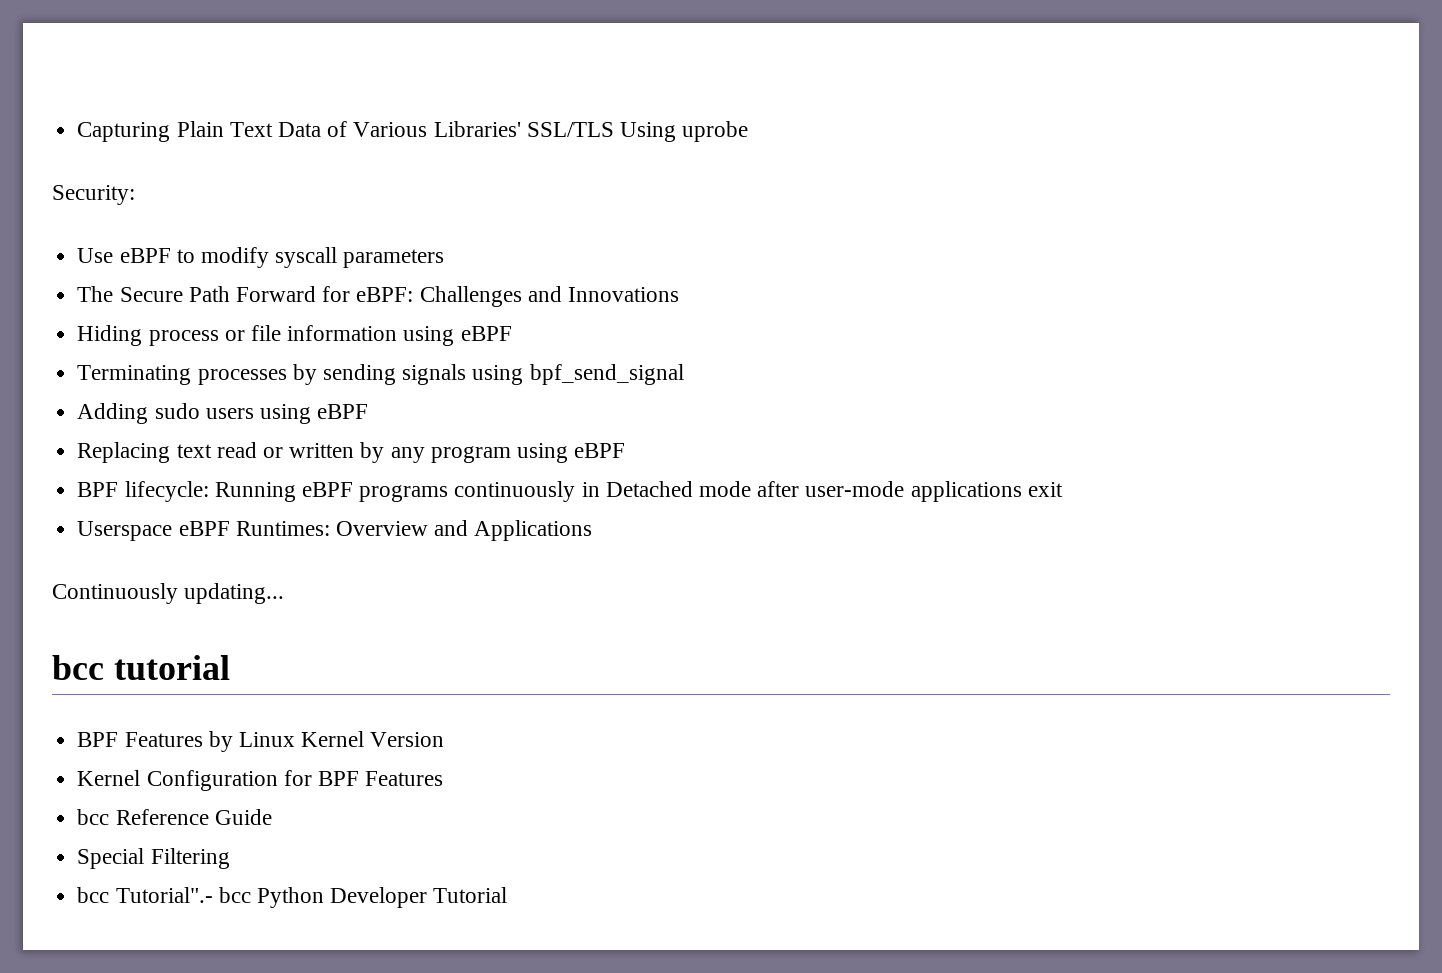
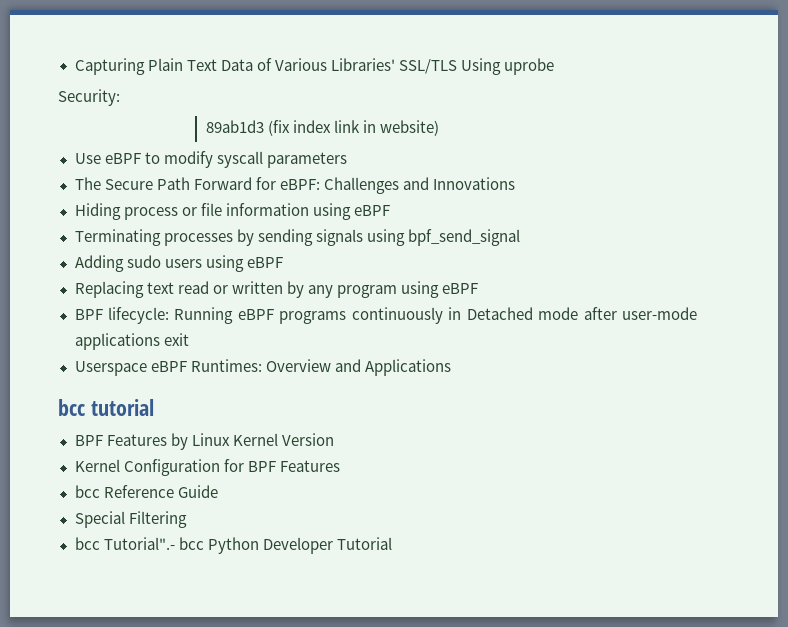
(135, 195) none -> [205,120,439,136] // 89ab1d3 (fix index link in website)
[52,583,285,604] // Continuously updating... -> (451, 367) none

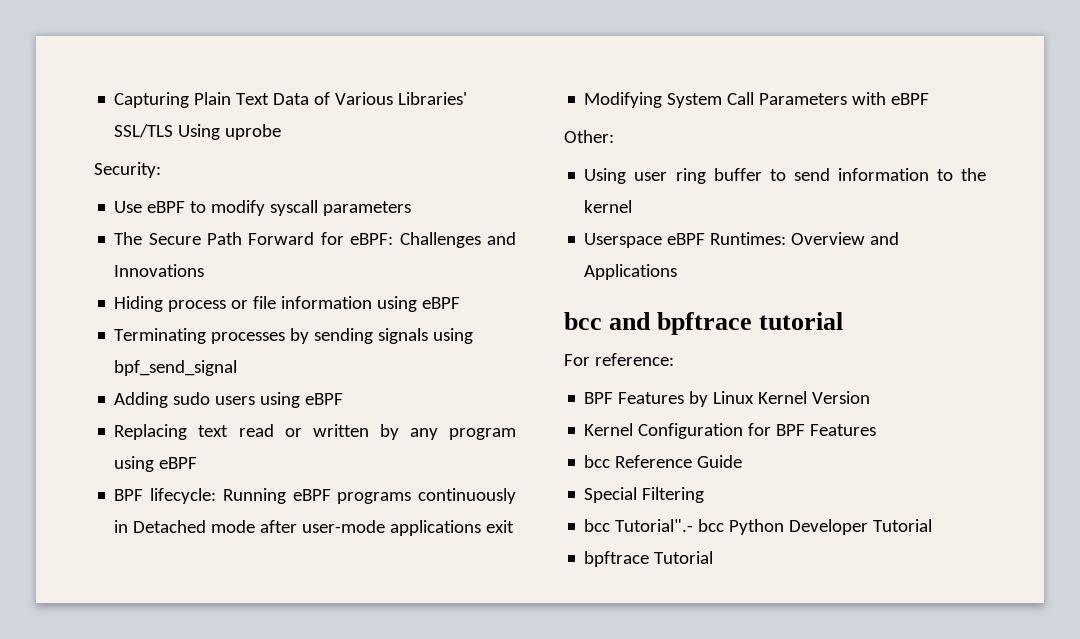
[205,120,439,136] // 89ab1d3 (fix index link in website) -> (161, 170) none
(189, 339) none -> [584,92,930,108] [564,130,614,143] [584,168,986,184] [584,200,633,213] // Modifying System Call Parameters with eBPF // Other: // Using user ring buffer to send information to the kernel
(85, 407) none -> [609,312,753,335] and bpftrace
(154, 407) none -> [564,353,674,366] // For reference:
(392, 543) none -> [584,551,714,567] // bpftrace Tutorial

